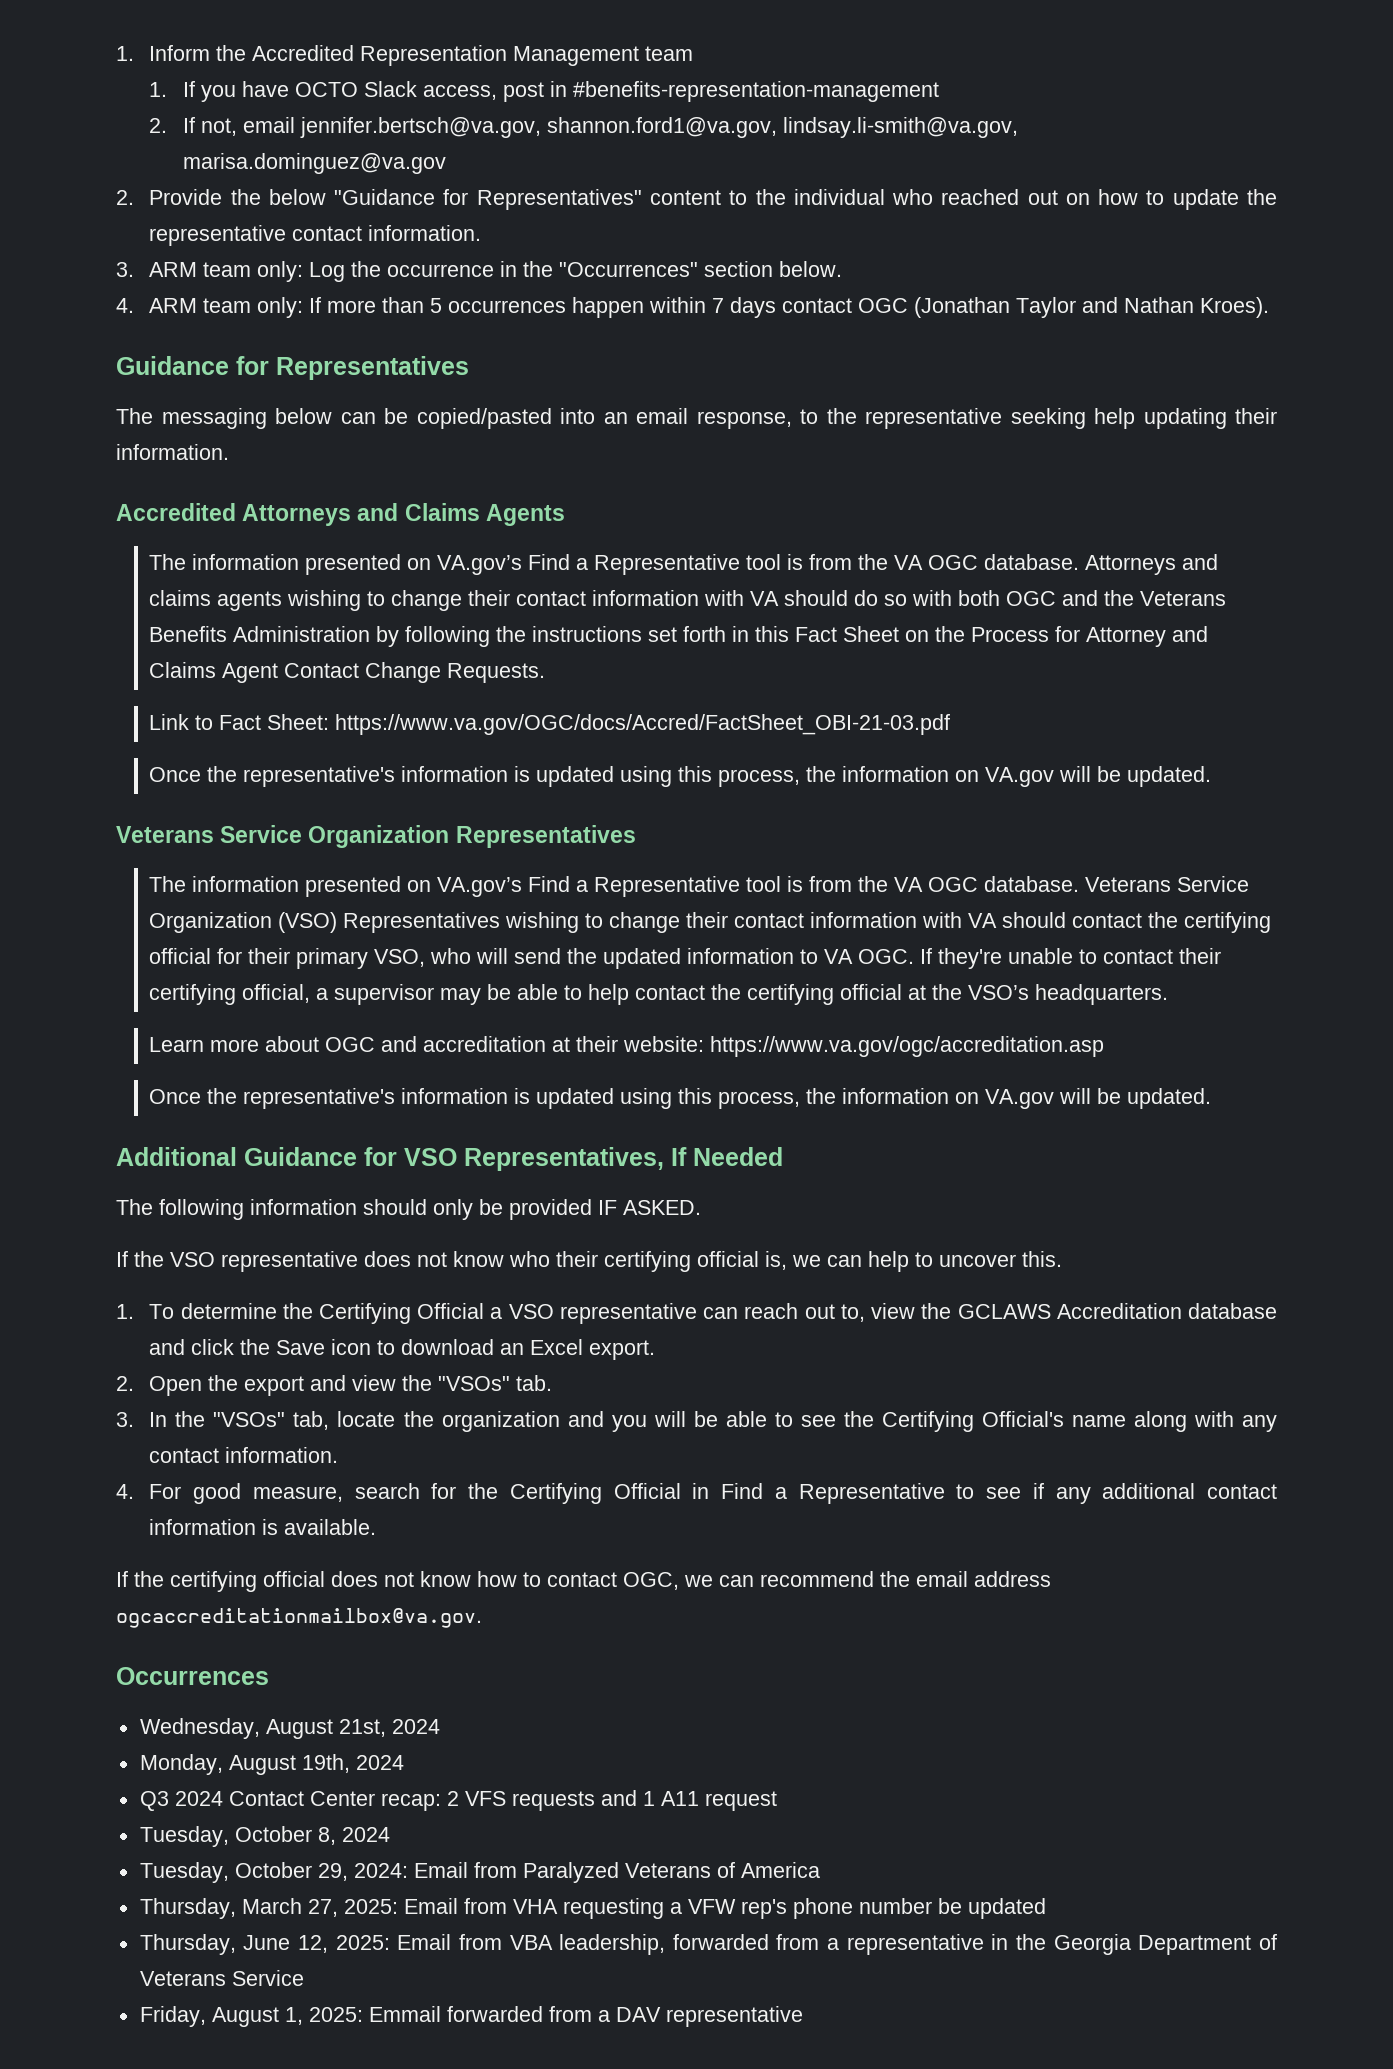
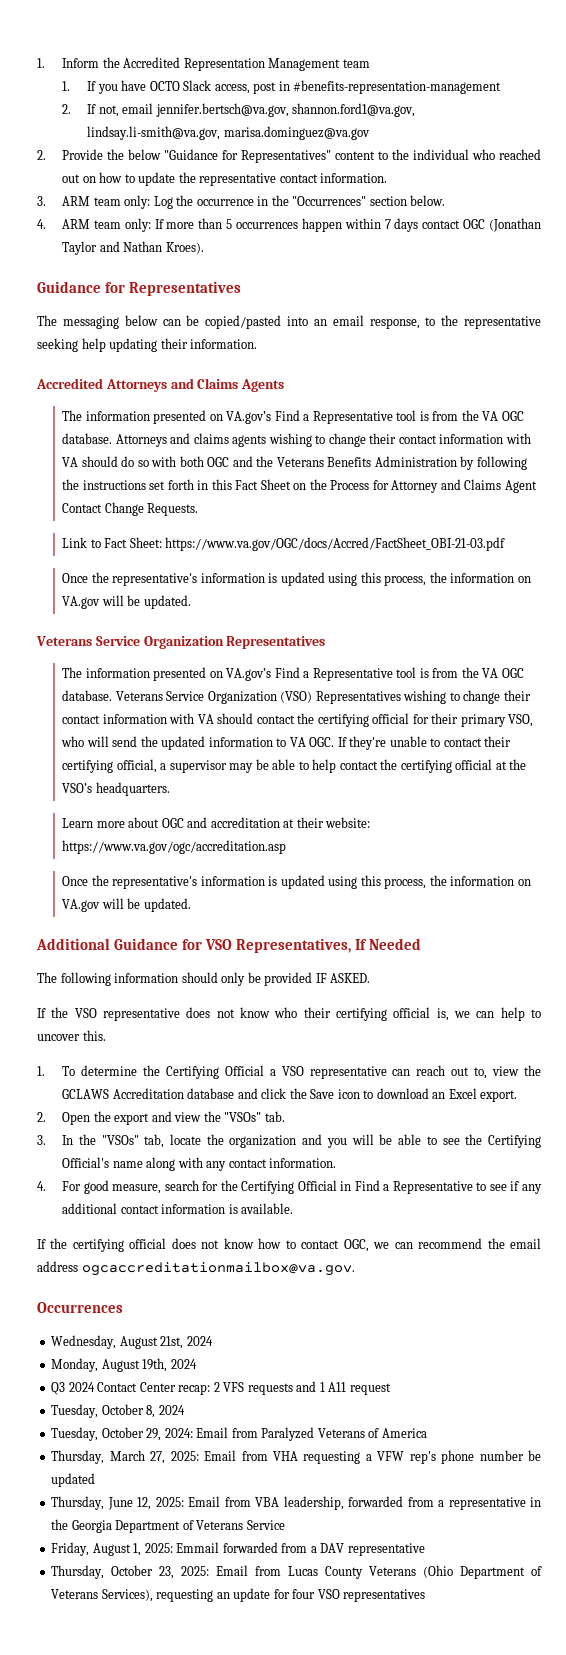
(803, 2016) none -> [51,1565,543,1579] [51,1588,426,1602] // Thursday, October 23, 2025: Email from Lucas County Veterans (Ohio Department of Veterans Services), requesting an update for four VSO representatives

